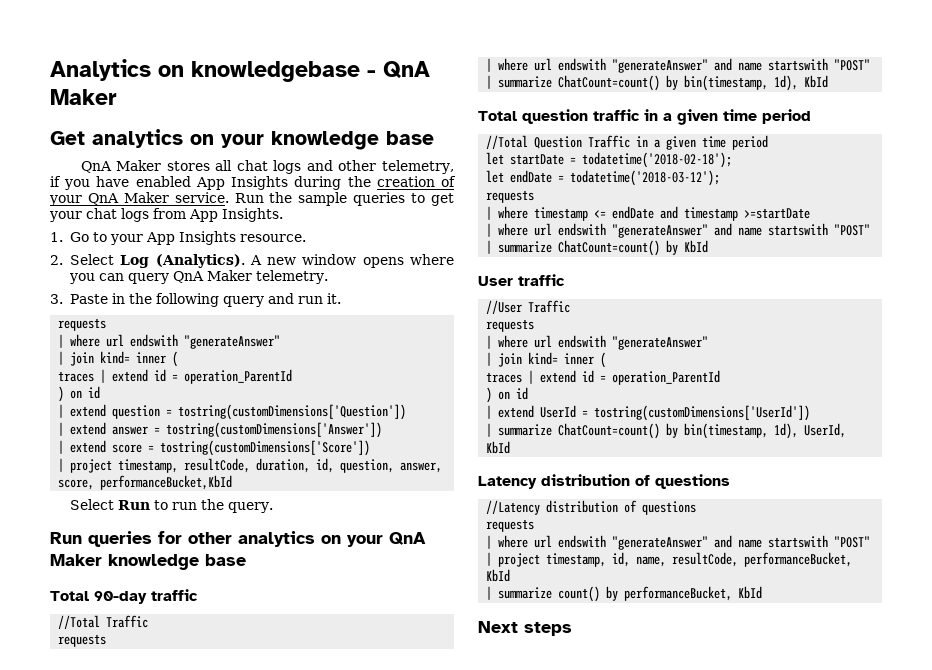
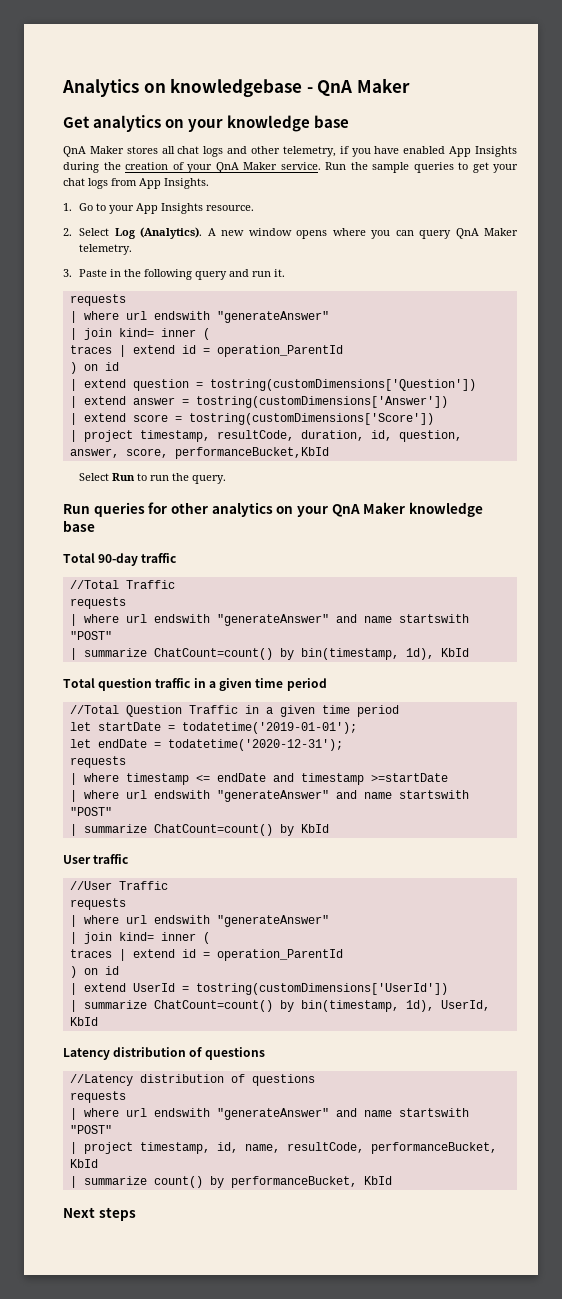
[582,152,733,168] todatetime('2018-02-18'); -> [181,722,357,734] todatetime('2019-01-01');
[570,170,721,186] todatetime('2018-03-12'); -> [167,739,343,751] todatetime('2020-12-31');

